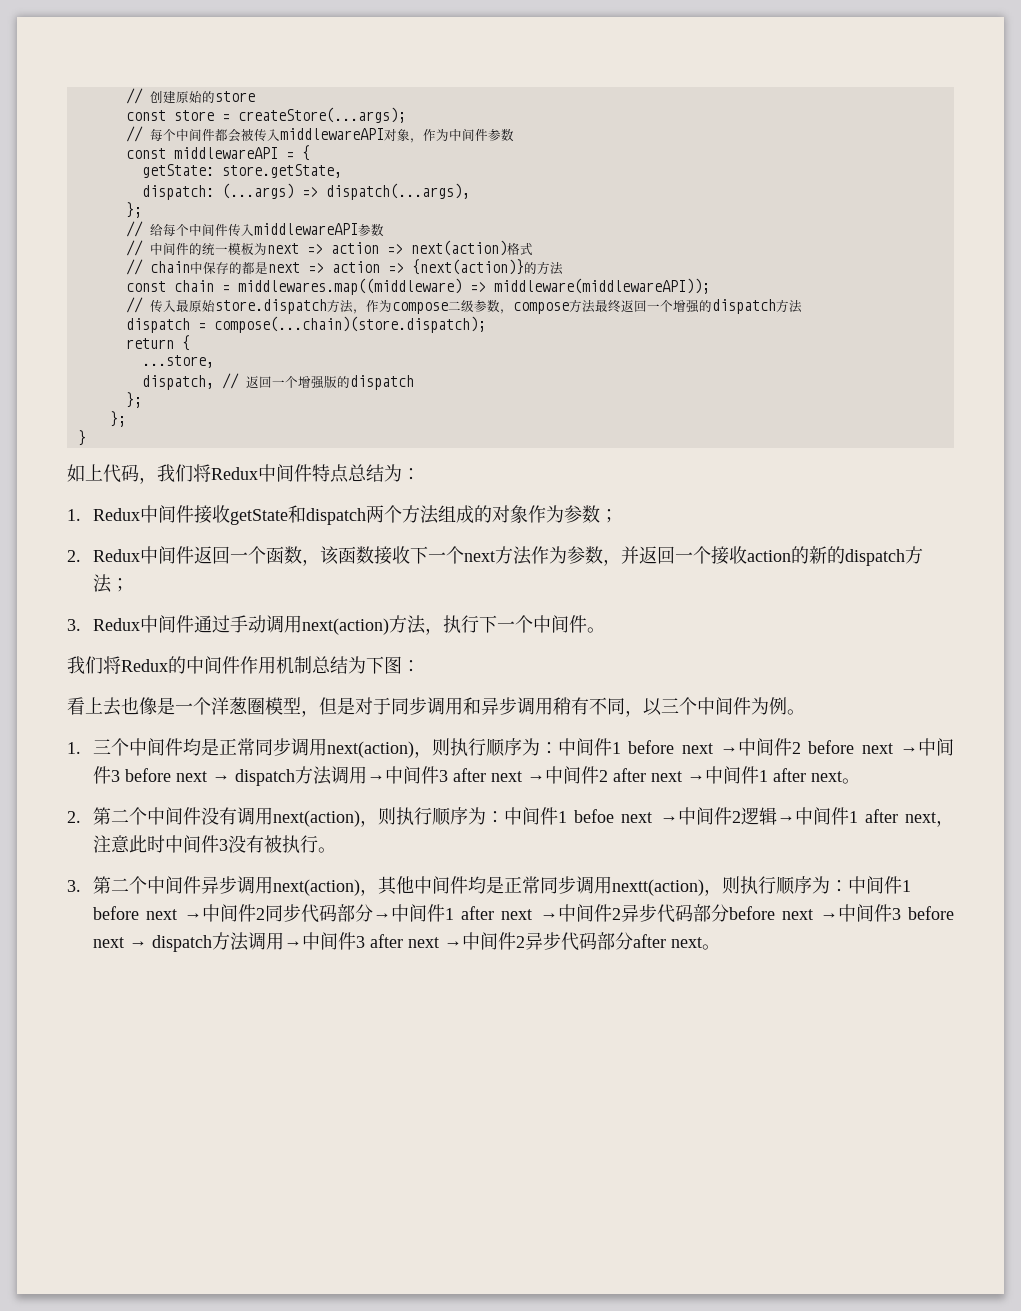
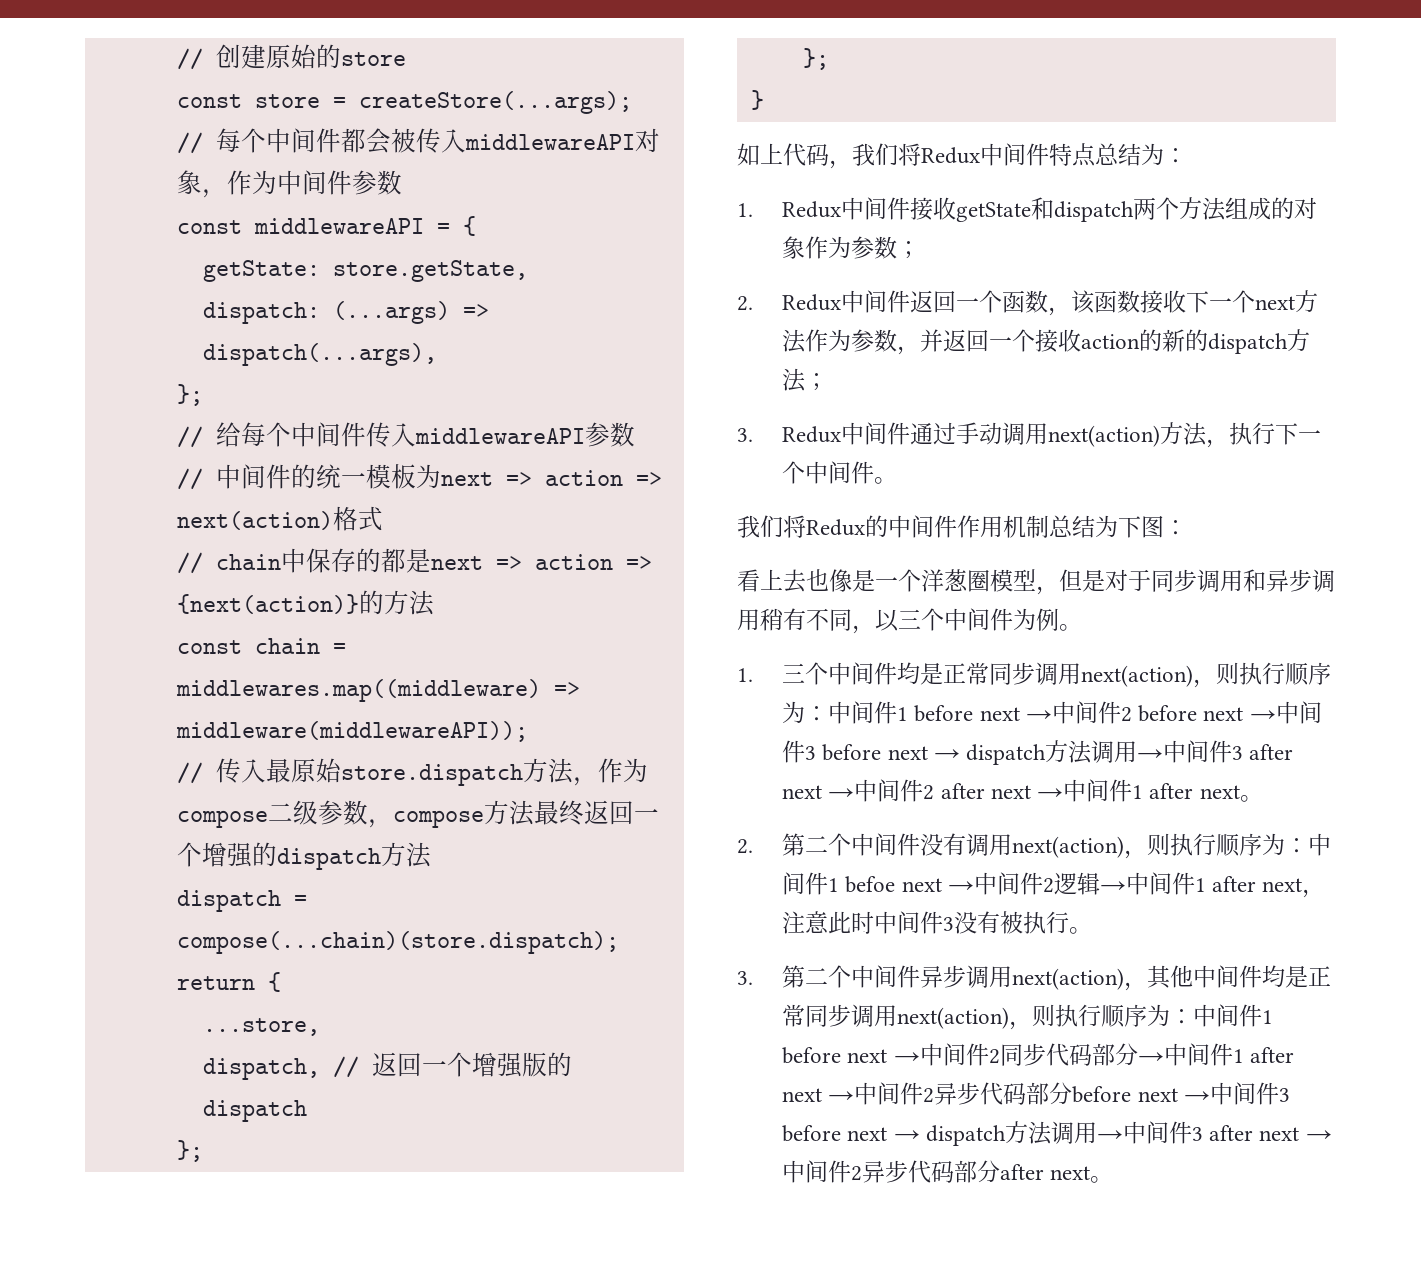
[611,879,704,896] nextt(action) -> [897,1007,1010,1029] next(action)

